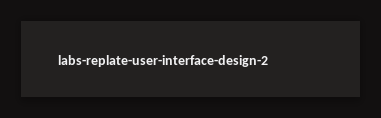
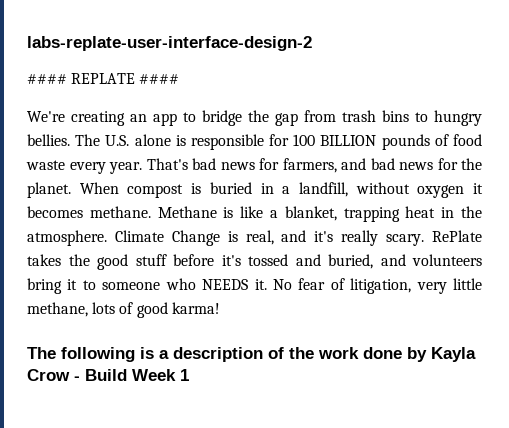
(268, 61) none -> [27,73,180,84] [27,110,482,126] [27,134,483,150] [26,158,482,174] [27,182,483,198] [27,206,483,222] [27,230,483,246] [27,254,482,270] [27,278,483,294] [27,302,220,318] [27,347,476,362] [27,369,189,381] // #### REPLATE #### // We're creating an app to bridge the gap from trash bins to hungry bellies. The U.S. alone is responsible for 100 BILLION pounds of food waste every year. That's bad news for farmers, and bad news for the planet. When compost is buried in a landfill, without oxygen it becomes methane. Methane is like a blanket, trapping heat in the atmosphere. Climate Change is real, and it's really scary. RePlate takes the good stuff before it's tossed and buried, and volunteers bring it to someone who NEEDS it. No fear of litigation, very little methane, lots of good karma! // The following is a description of the work done by Kayla Crow - Build Week 1

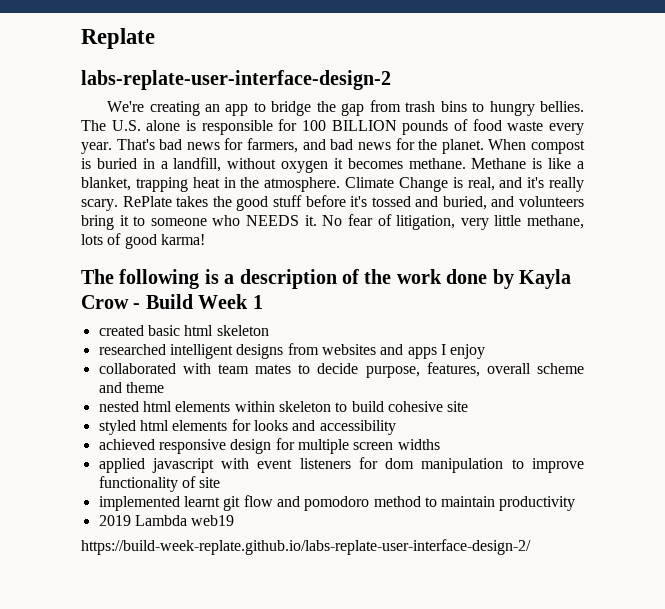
(27, 43) none -> [81,28,155,49] Replate //
[27,73,180,84] // #### REPLATE #### -> (391, 80) none
(189, 375) none -> [98,325,269,336] [98,343,486,359] [98,362,584,378] [98,382,164,393] [98,401,469,412] [98,419,396,435] [98,438,440,454] [98,457,584,473] [98,476,221,492] [98,495,576,511] [98,515,235,526] [81,539,531,555] // created basic html skeleton // researched intelligent designs from websites and apps I enjoy // collaborated with team mates to decide purpose, features, overall scheme and theme // nested html elements within skeleton to build cohesive site // styled html elements for looks and accessibility // achieved responsive design for multiple screen widths // applied javascript with event listeners for dom manipulation to improve functionality of site // implemented learnt git flow and pomodoro method to maintain productivity // 2019 Lambda web19 // https://build-week-replate.github.io/labs-replate-user-interface-design-2/

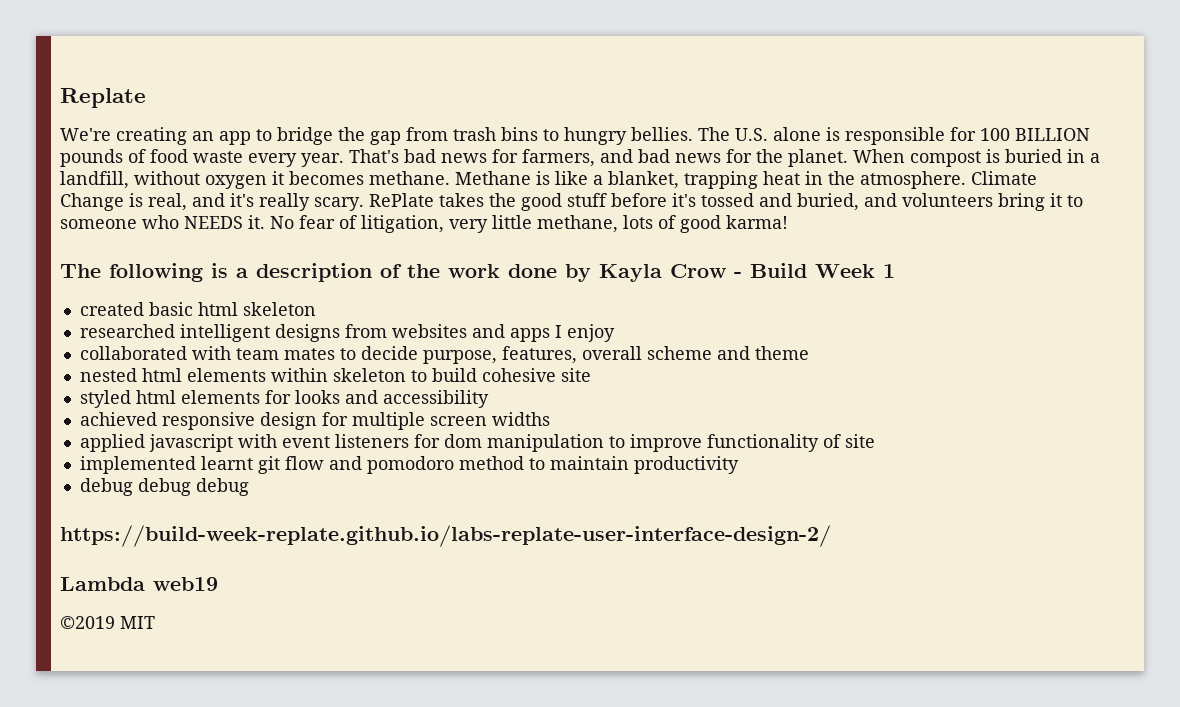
[81,70,391,90] // labs-replate-user-interface-design-2 -> (146, 98) none
[98,515,131,526] 2019 -> [79,478,249,496] [60,525,831,547] debug debug debug // https://build-week-replate.github.io/labs-replate-user-interface-design-2/ //
[81,539,531,555] https://build-week-replate.github.io/labs-replate-user-interface-design-2/ -> [60,616,155,629] ©2019 MIT

